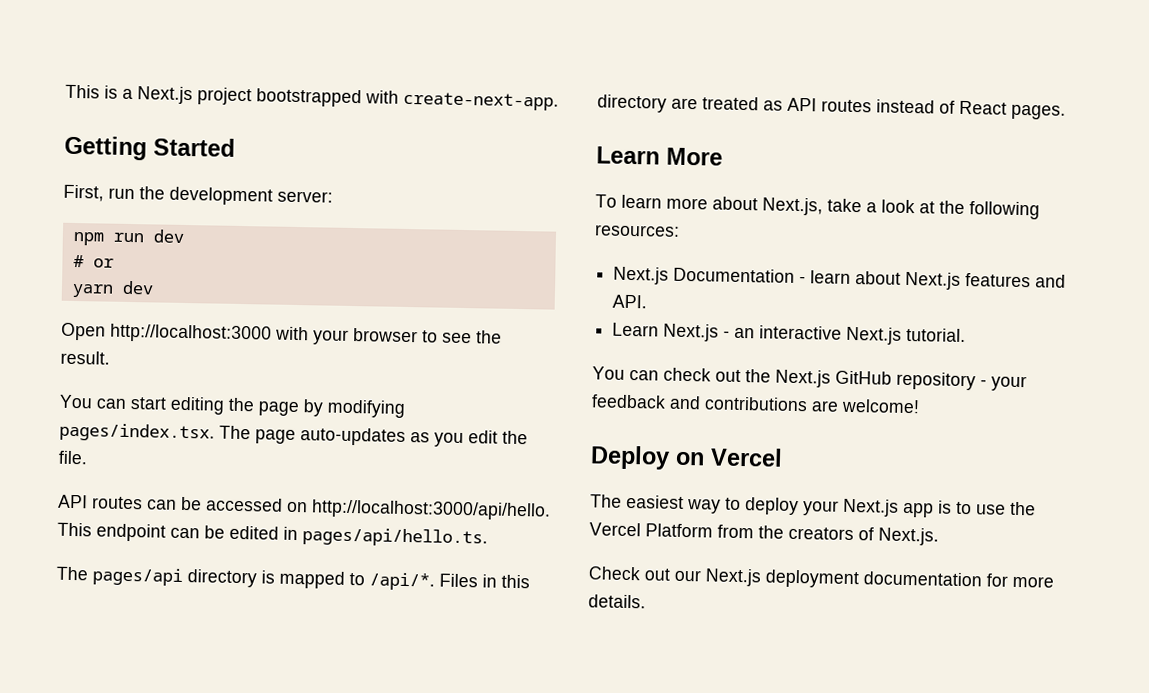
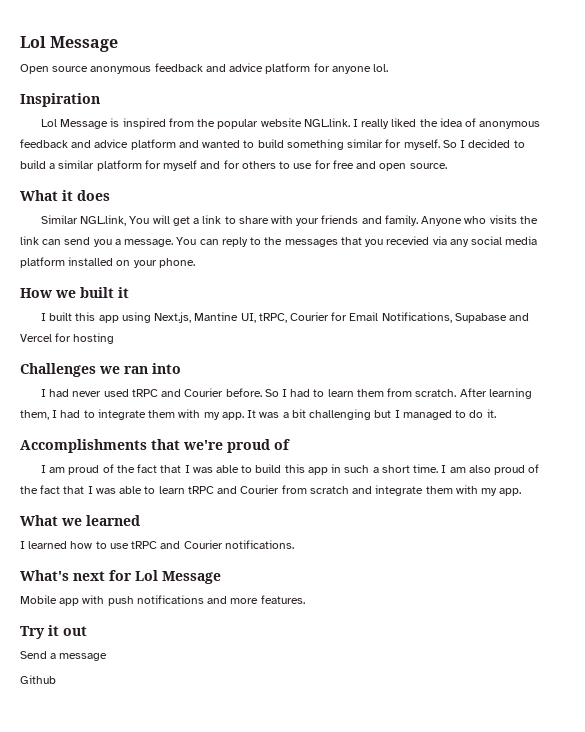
[65,84,559,111] [64,135,235,161] [63,184,333,206] [72,229,185,246] [72,254,114,268] [71,280,154,298] [61,322,502,345] [60,350,110,365] [59,394,405,418] [59,422,528,448] [58,450,88,465] [58,494,551,521] [57,522,488,548] [56,566,530,591] [597,94,1066,120] [596,146,723,166] [595,194,1040,220] [595,224,680,237] [613,266,1067,290] [612,294,648,309] [612,322,967,345] [592,366,1027,392] [591,394,920,414] [590,445,783,470] [590,494,1036,518] [589,522,939,546] [588,566,1054,589] [588,594,646,609] This is a Next.js project bootstrapped with create-next-app. // Getting Started // First, run the development server: // npm run dev // # or // yarn dev // Open http://localhost:3000 with your browser to see the result. // You can start editing the page by modifying pages/index.tsx. The page auto-updates as you edit the file. // API routes can be accessed on http://localhost:3000/api/hello. This endpoint can be edited in pages/api/hello.ts. // The pages/api directory is mapped to /api/*. Files in this directory are treated as API routes instead of React pages. // Learn More // To learn more about Next.js, take a look at the following resources: // Next.js Documentation - learn about Next.js features and API. // Learn Next.js - an interactive Next.js tutorial. // You can check out the Next.js GitHub repository - your feedback and contributions are welcome! // Deploy on Vercel // The easiest way to deploy your Next.js app is to use the Vercel Platform from the creators of Next.js. // Check out our Next.js deployment documentation for more details. -> [20,36,119,52] [20,63,389,74] [20,93,100,107] [40,118,541,129] [20,139,525,150] [20,160,447,171] [20,190,110,201] [40,215,538,226] [20,236,538,247] [20,257,195,268] [20,287,129,298] [40,312,530,323] [20,333,115,344] [20,363,181,377] [40,388,532,399] [20,409,496,420] [20,439,290,453] [40,464,540,475] [20,485,522,496] [20,515,140,526] [20,540,294,549] [20,570,221,584] [20,595,305,606] [20,625,87,639] [20,651,108,661] [20,675,56,684] Lol Message // Open source anonymous feedback and advice platform for anyone lol. // Inspiration // Lol Message is inspired from the popular website NGL.link. I really liked the idea of anonymous feedback and advice platform and wanted to build something similar for myself. So I decided to build a similar platform for myself and for others to use for free and open source. // What it does // Similar NGL.link, You will get a link to share with your friends and family. Anyone who visits the link can send you a message. You can reply to the messages that you recevied via any social media platform installed on your phone. // How we built it // I built this app using Next.js, Mantine UI, tRPC, Courier for Email Notifications, Supabase and Vercel for hosting // Challenges we ran into // I had never used tRPC and Courier before. So I had to learn them from scratch. After learning them, I had to integrate them with my app. It was a bit challenging but I managed to do it. // Accomplishments that we're proud of // I am proud of the fact that I was able to build this app in such a short time. I am also proud of the fact that I was able to learn tRPC and Courier from scratch and integrate them with my app. // What we learned // I learned how to use tRPC and Courier notifications. // What's next for Lol Message // Mobile app with push notifications and more features. // Try it out // Send a message // Github

